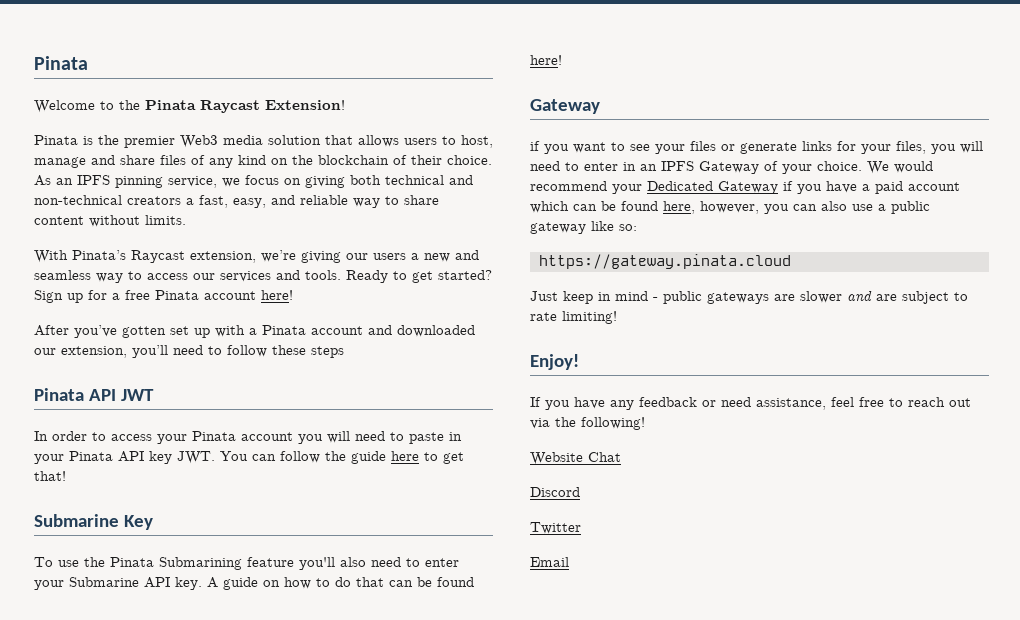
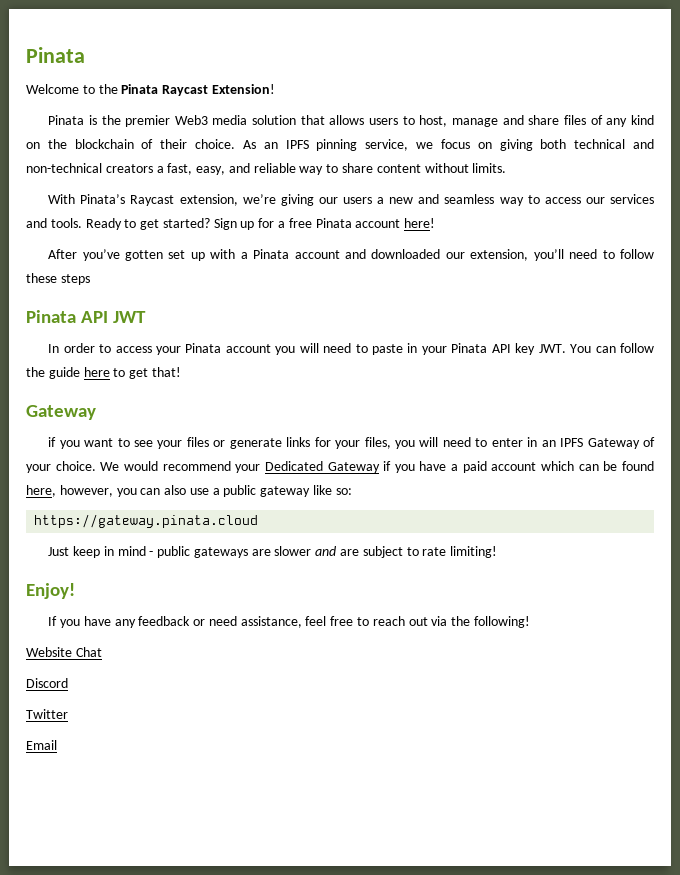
[34,514,153,530] [34,557,459,570] [34,577,474,590] [530,55,562,65] // Submarine Key // To use the Pinata Submarining feature you'll also need to enter your Submarine API key. A guide on how to do that can be found here! -> (181, 372) none

